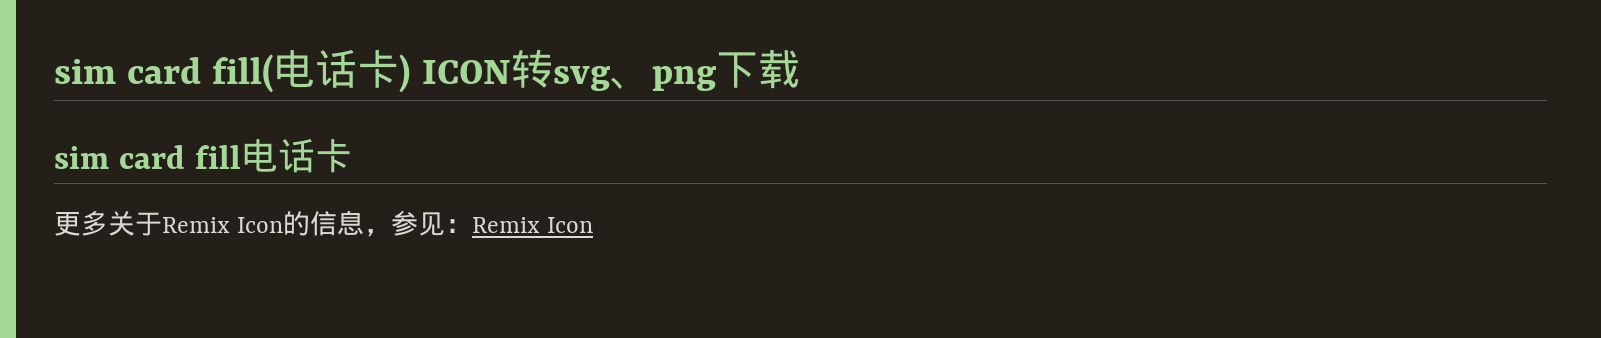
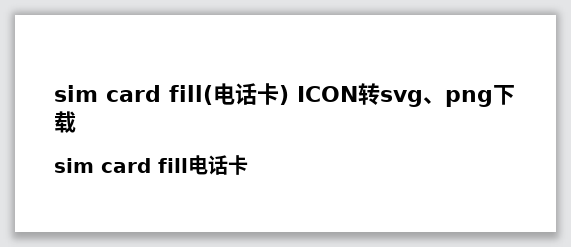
[54,210,594,237] // 更多关于Remix Icon的信息，参见：Remix Icon -> (248, 165) none

